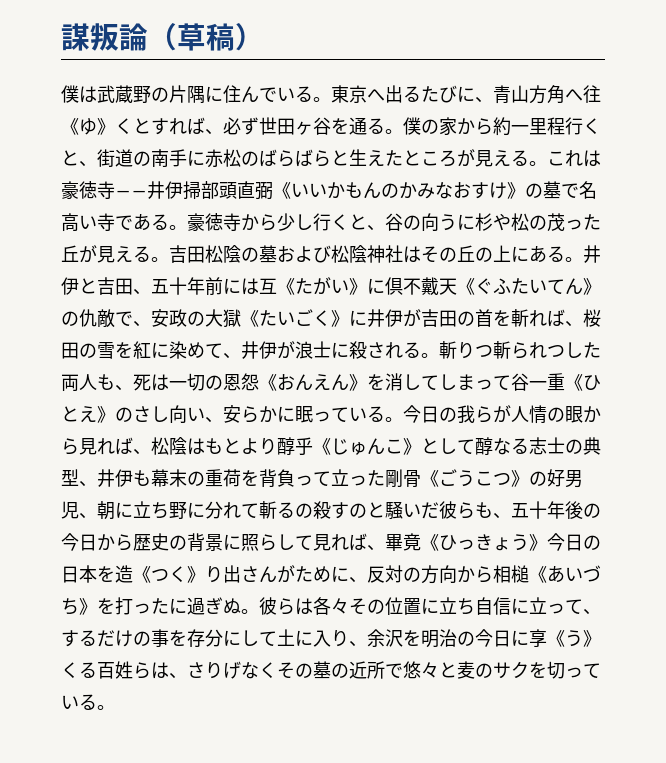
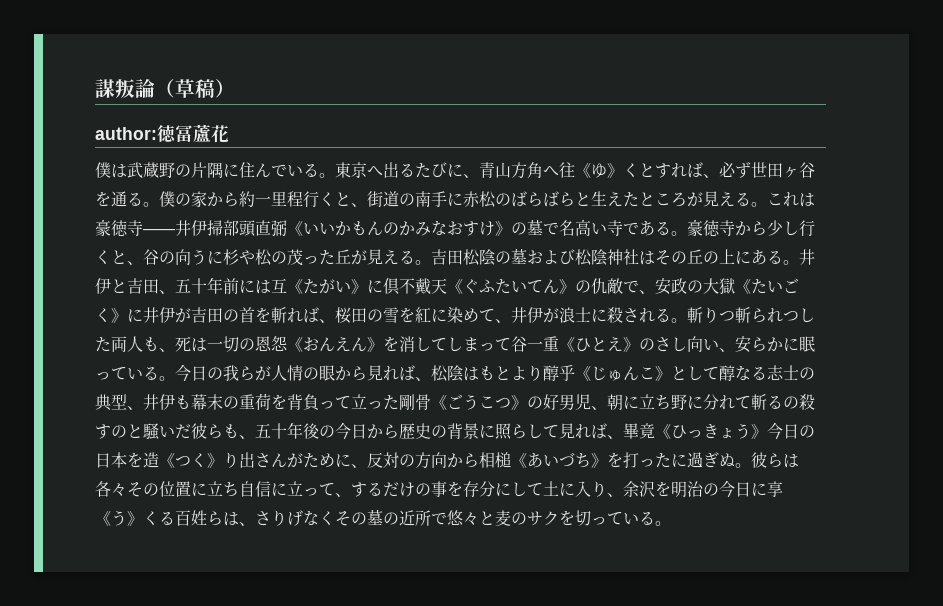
(264, 37) none -> [95,124,229,143] // author:徳冨蘆花

